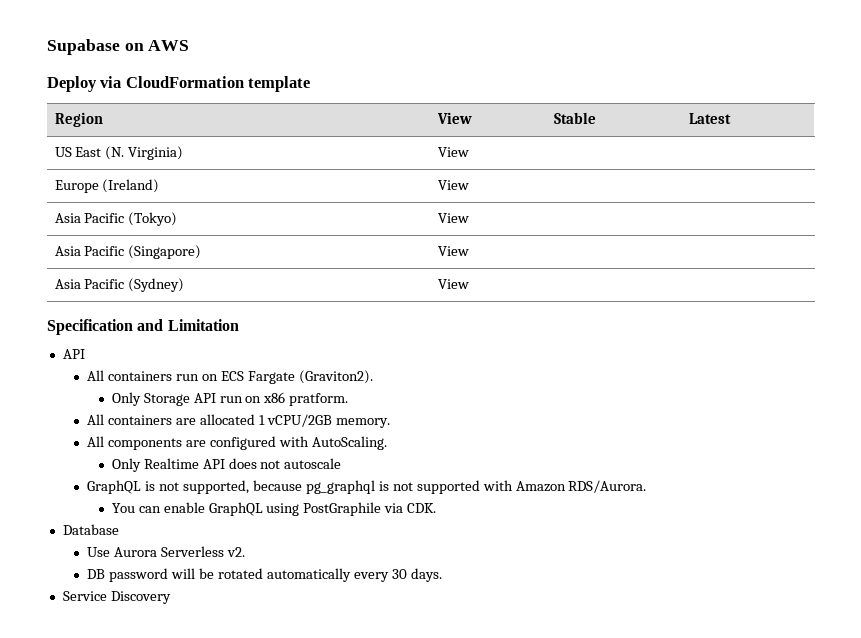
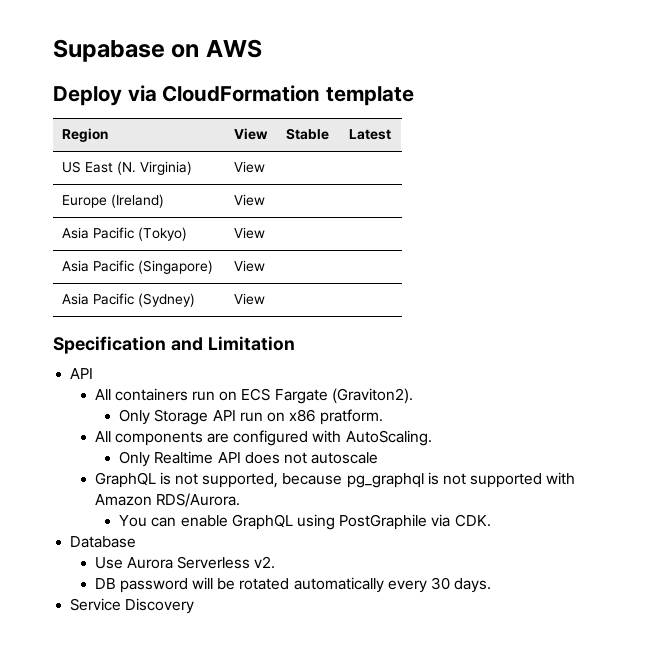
[87,414,390,428] // All containers are allocated 1 vCPU/2GB memory. -> (384, 417) none

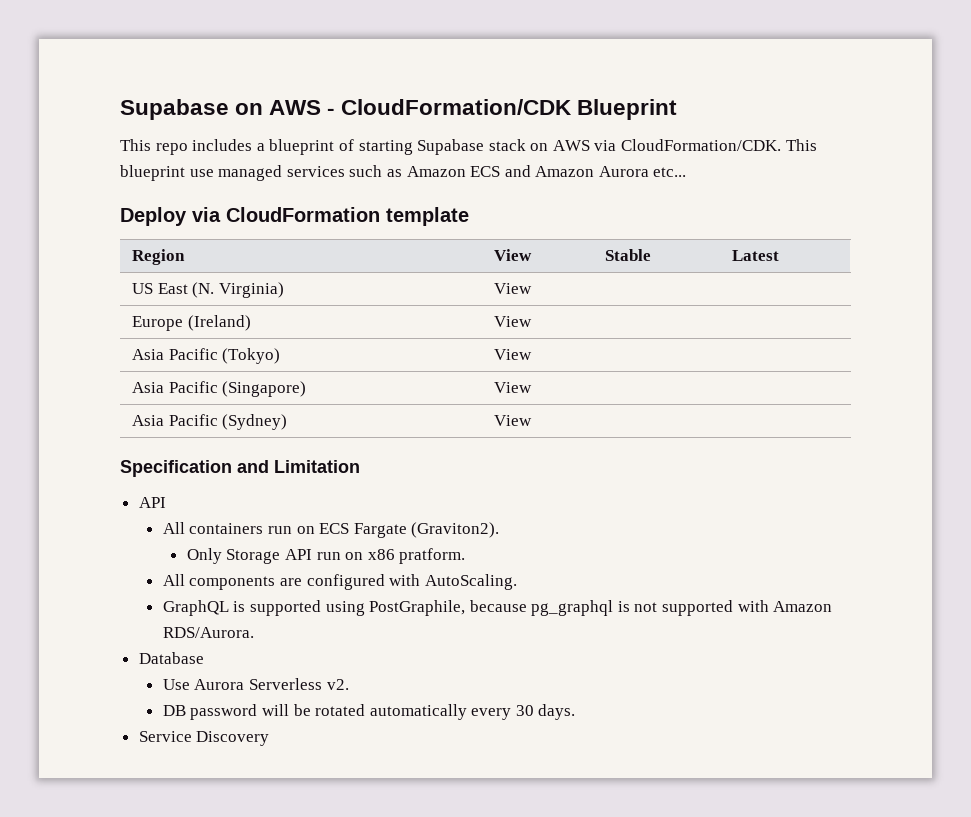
(262, 48) none -> [327,99,678,120] [120,139,817,155] [120,165,687,181] - CloudFormation/CDK Blueprint // This repo includes a blueprint of starting Supabase stack on AWS via CloudFormation/CDK. This blueprint use managed services such as Amazon ECS and Amazon Aurora etc...
[119,451,379,467] // Only Realtime API does not autoscale -> (517, 582) none
[174,473,279,488] not supported, -> [249,600,466,616] supported using PostGraphile,
[119,514,491,530] // You can enable GraphQL using PostGraphile via CDK. -> (254, 632) none

